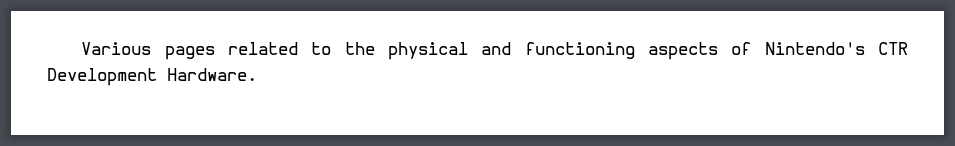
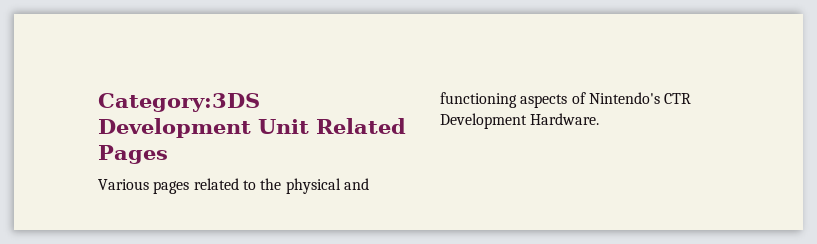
(81, 48) none -> [98,93,260,112] [98,118,406,138] [98,145,168,164] Category:3DS Development Unit Related Pages //

